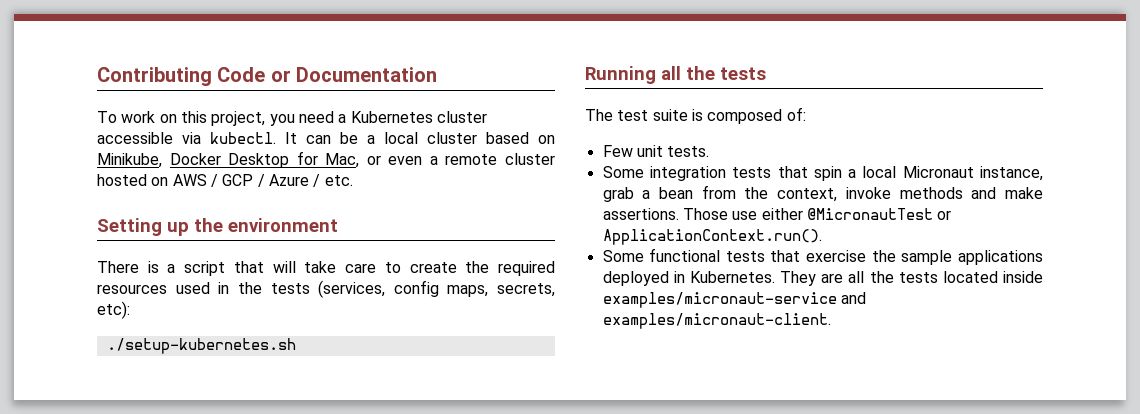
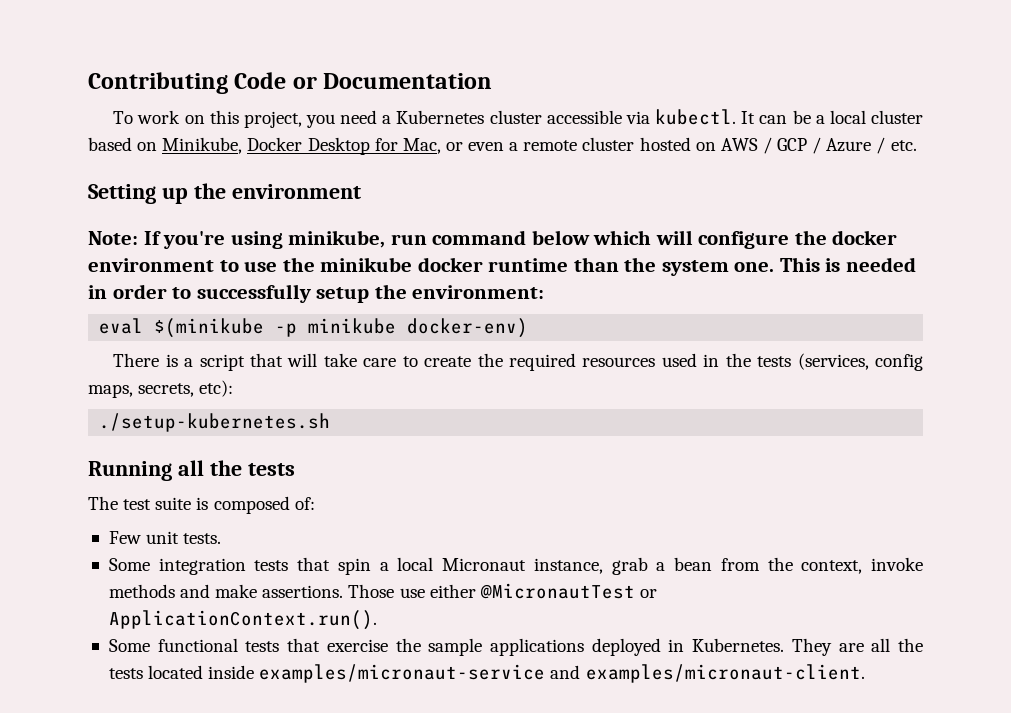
(338, 225) none -> [88,230,898,249] [88,257,916,276] [88,284,545,303] [99,318,529,338] // Note: If you're using minikube, run command below which will configure the docker environment to use the minikube docker runtime than the system one. This is needed in order to successfully setup the environment: // eval $(minikube -p minikube docker-env)

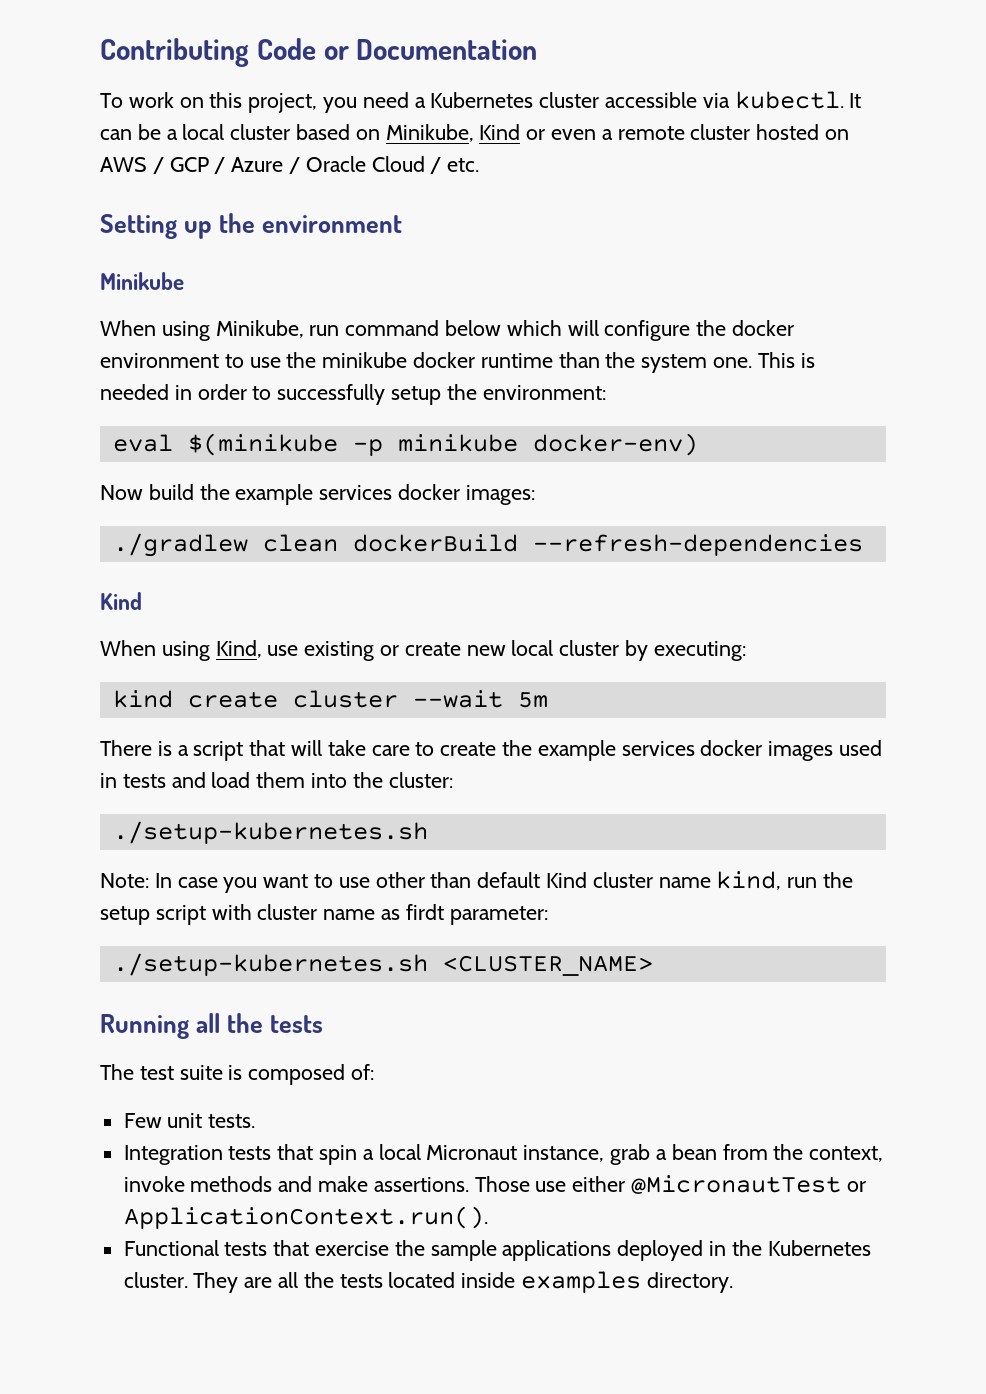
[247,137,441,155] Docker Desktop for Mac, -> [479,124,521,140] Kind
(886, 145) none -> [305,156,442,174] Oracle Cloud /
[88,230,386,249] Note: If you're using minikube, -> [100,272,184,290] [100,320,304,341] Minikube // When using Minikube,
(529, 328) none -> [100,484,535,505] [112,533,863,557] [100,592,142,610] [100,640,746,661] [112,690,548,708] // Now build the example services docker images: // ./gradlew clean dockerBuild --refresh-dependencies // Kind // When using Kind, use existing or create new local cluster by executing: // kind create cluster --wait 5m
[508,353,923,371] [88,380,234,398] [99,413,331,432] required resources used in the tests (services, config maps, secrets, etc): // ./setup-kubernetes.sh -> [537,740,883,761] [100,772,453,788] [112,821,428,844] [100,871,854,893] [100,904,548,925] [112,953,653,976] example services docker images used in tests and load them into the cluster: // ./setup-kubernetes.sh // Note: In case you want to use other than default Kind cluster name kind, run the setup script with cluster name as firdt parameter: // ./setup-kubernetes.sh <CLUSTER_NAME>
[108,558,246,575] Some integration -> [123,1145,223,1165] Integration
[108,638,238,652] Some functional -> [123,1240,219,1256] Functional
[692,638,785,652] Kubernetes. -> [731,1240,871,1256] [123,1272,188,1288] the Kubernetes cluster.
[259,664,865,683] examples/micronaut-service and examples/micronaut-client. -> [521,1271,733,1293] examples directory.

